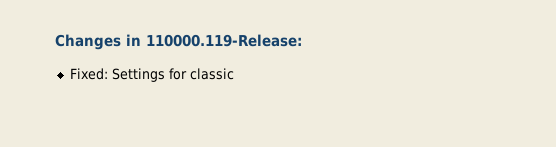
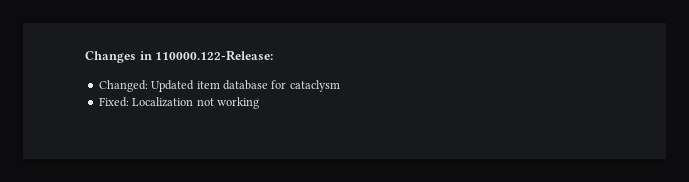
[146,34,302,47] [69,68,234,82] 110000.119-Release: // Fixed: Settings for classic -> [155,50,274,61] [98,80,340,92] [98,97,259,109] 110000.122-Release: // Changed: Updated item database for cataclysm // Fixed: Localization not working

